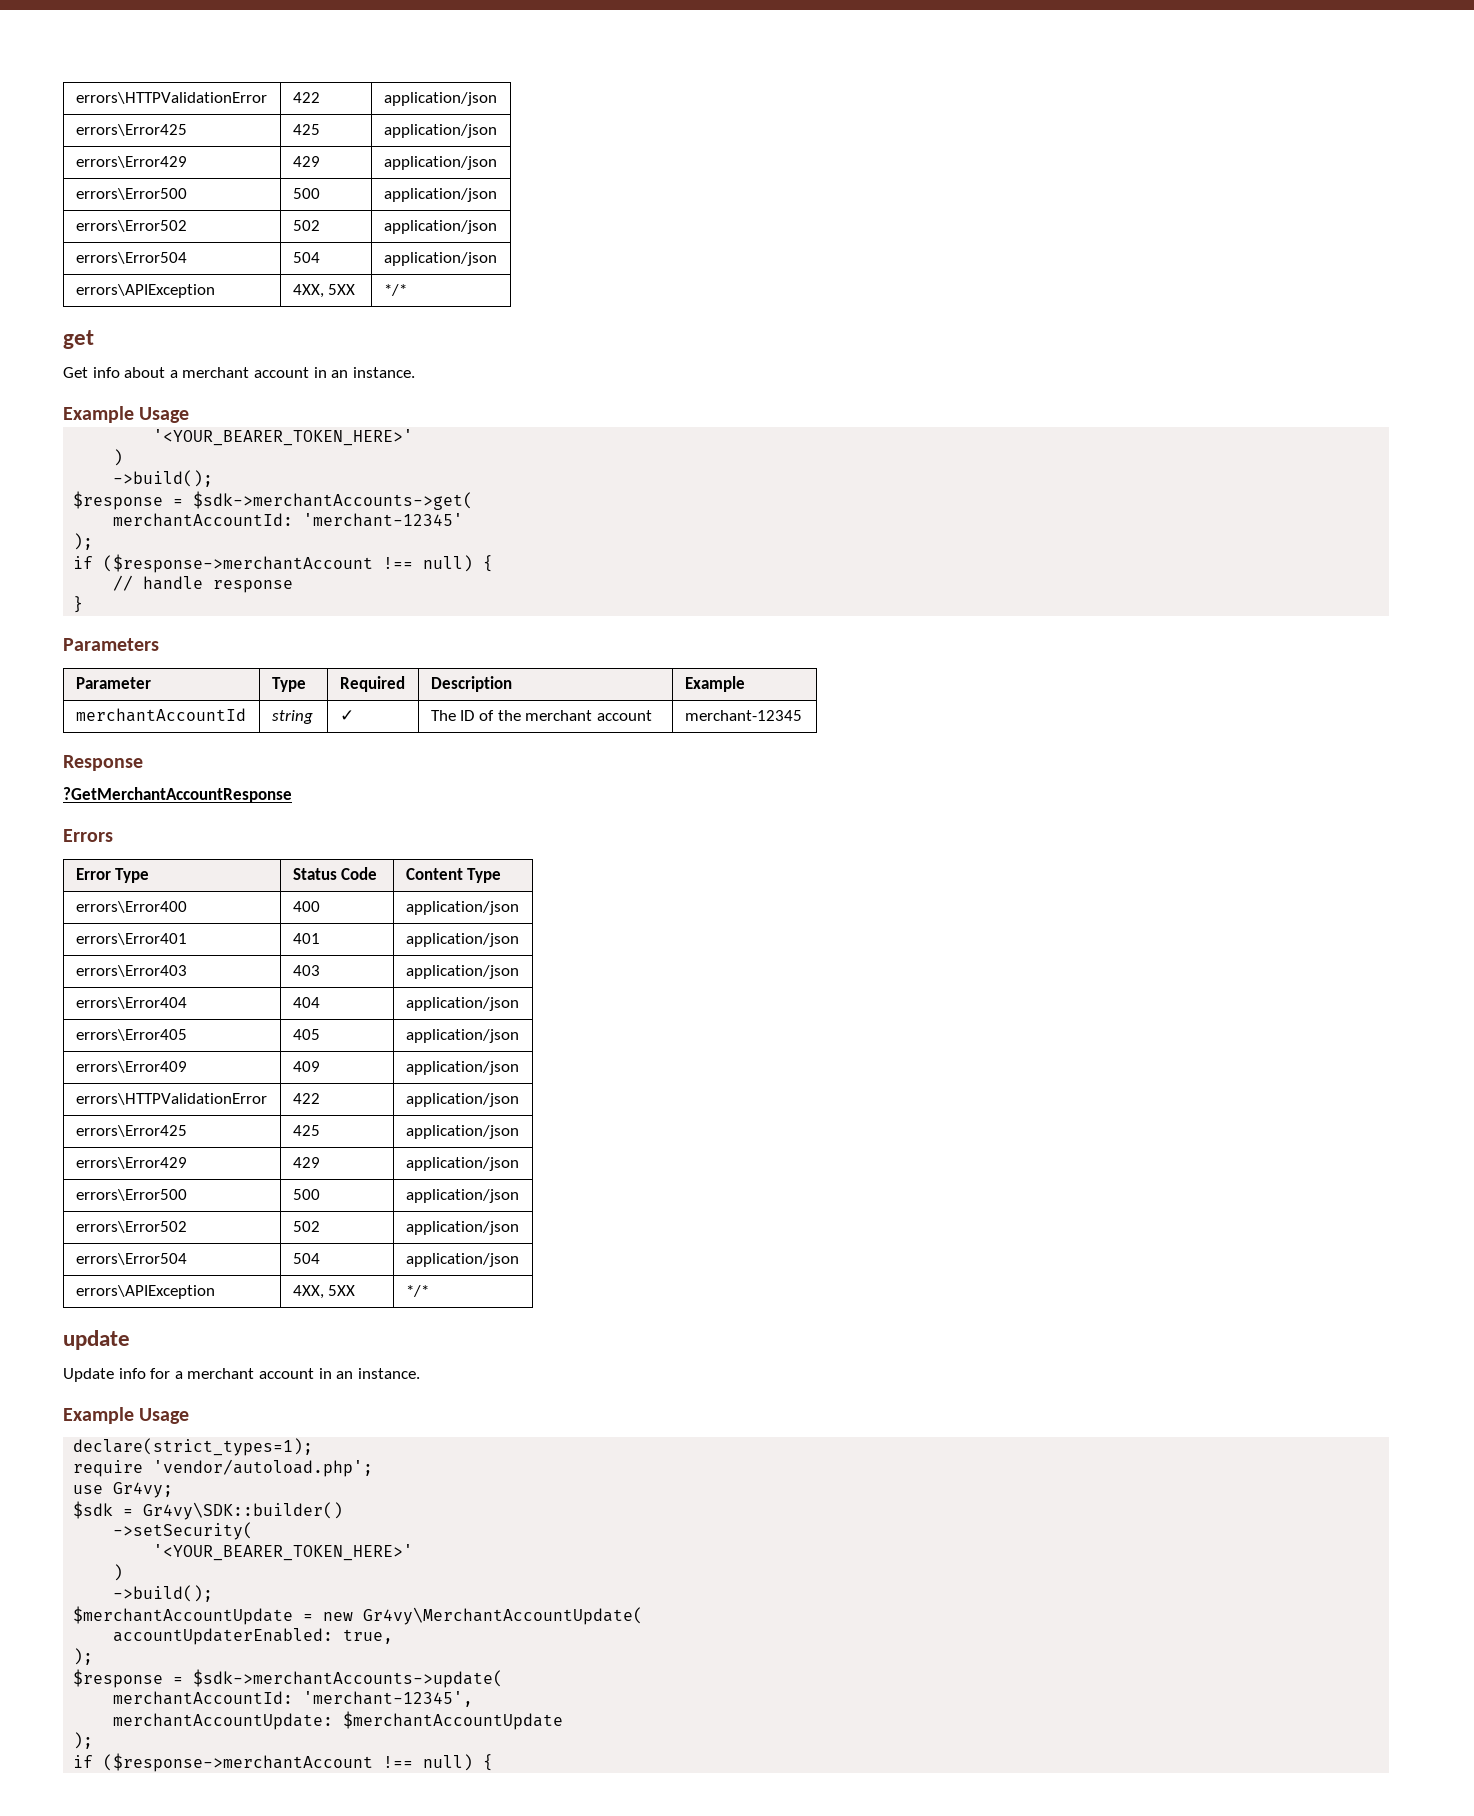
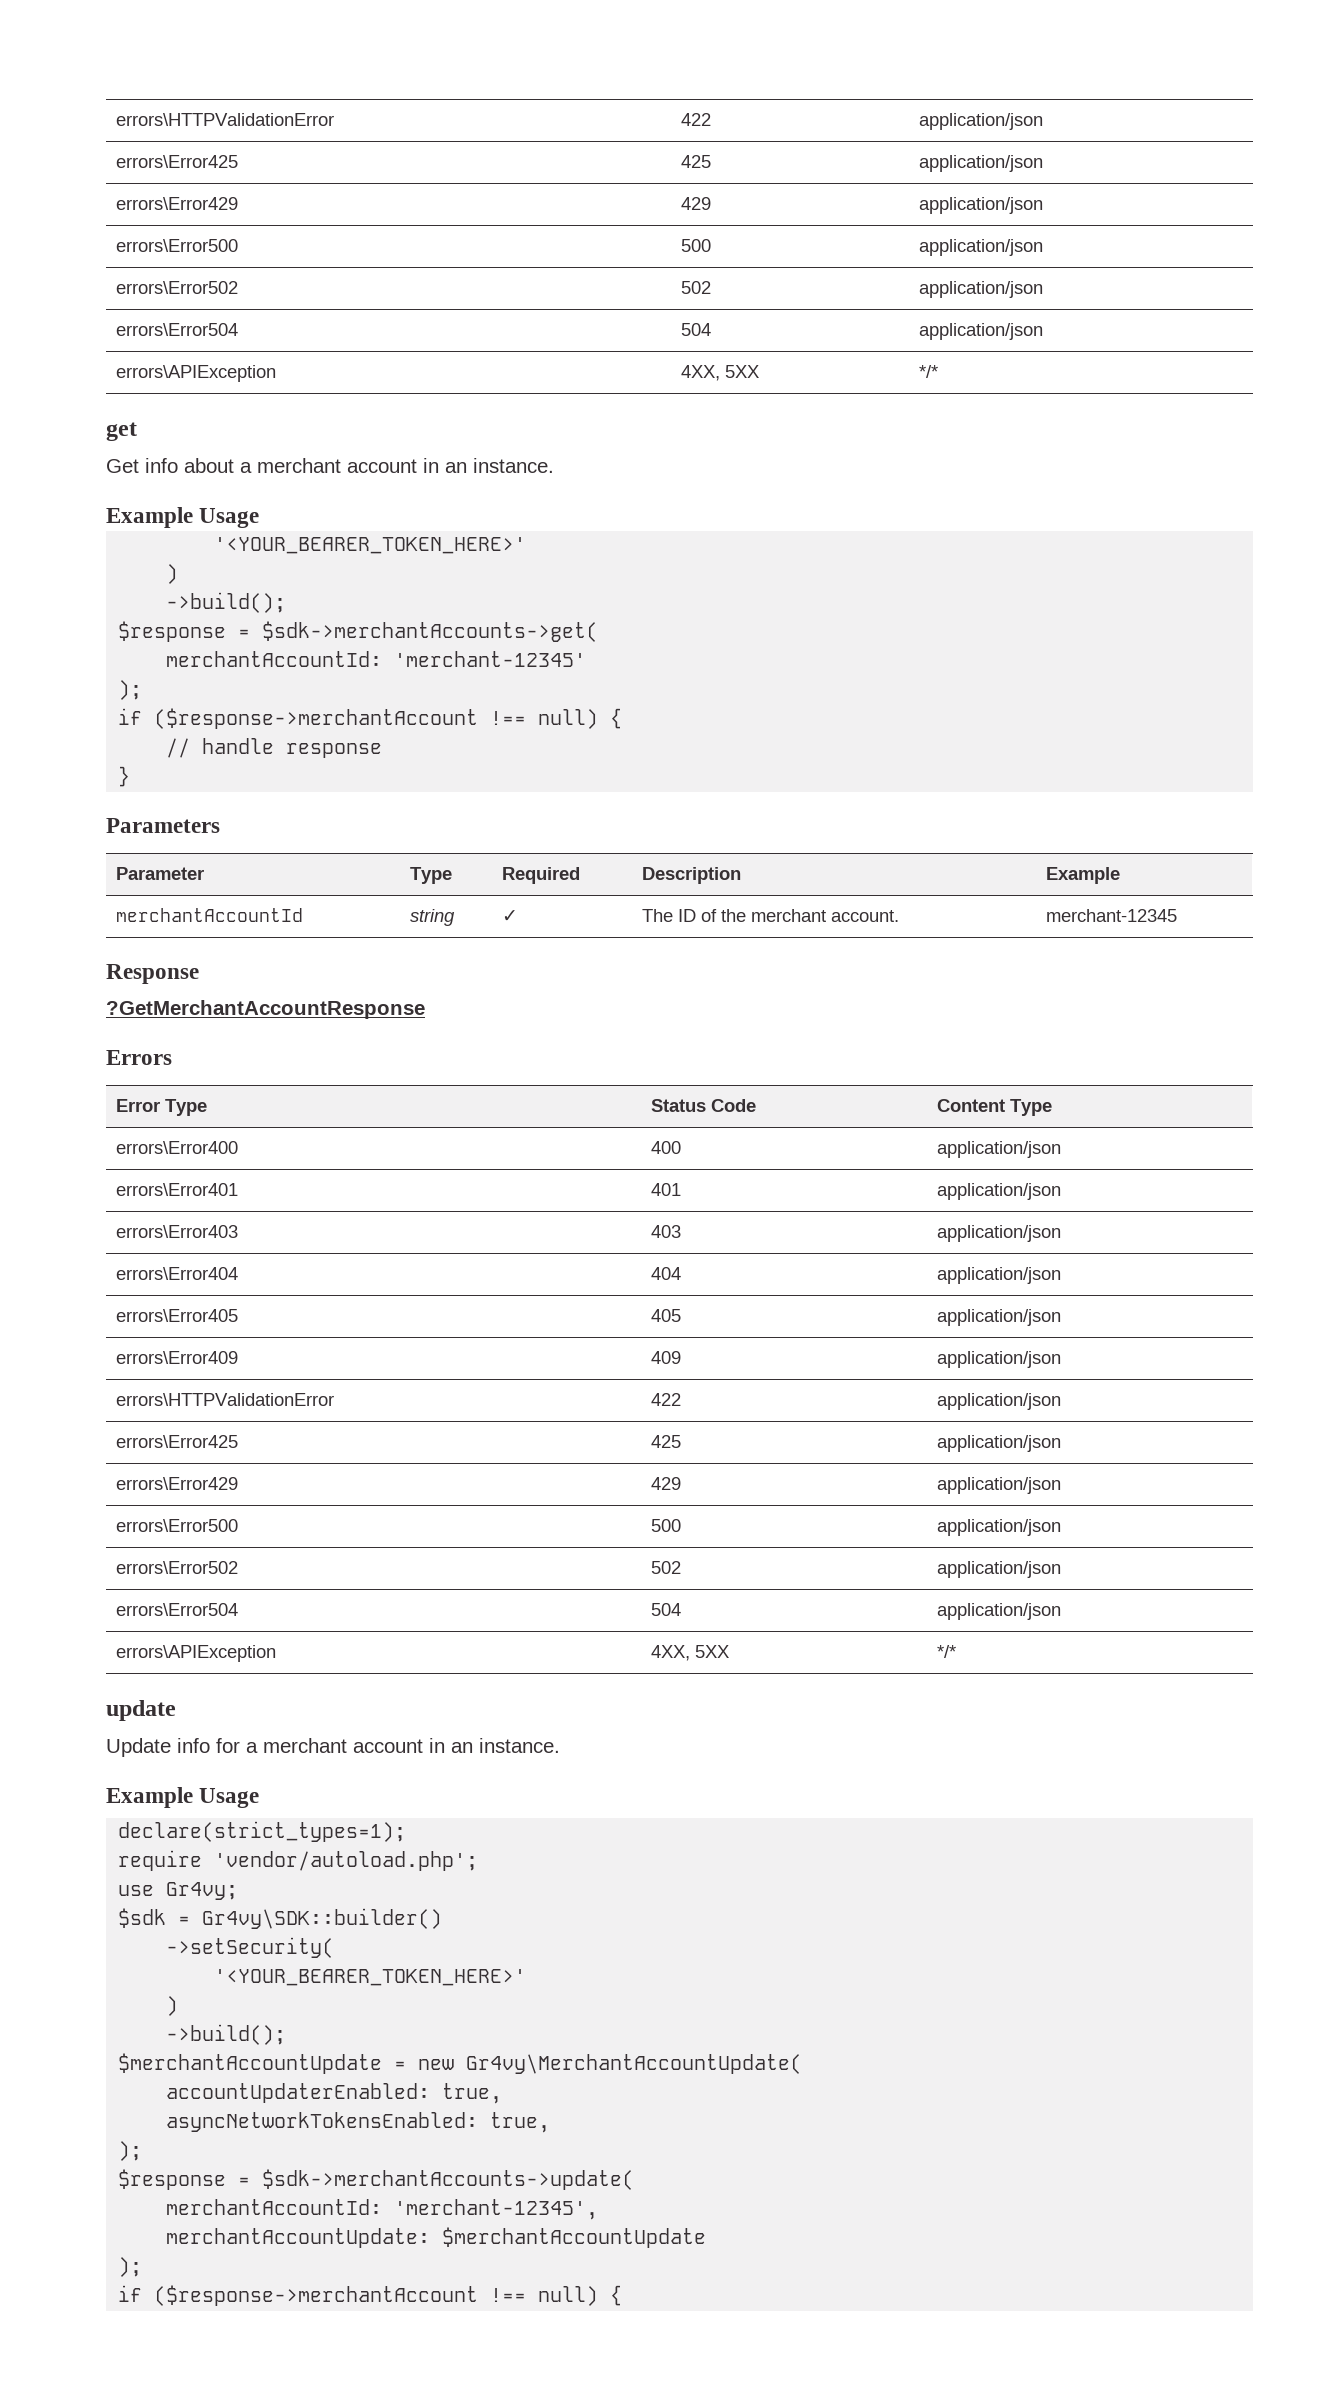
[596,710,652,721] account -> [830,910,899,922] account.
(394, 1636) none -> [166,2112,551,2133] // asyncNetworkTokensEnabled: true,

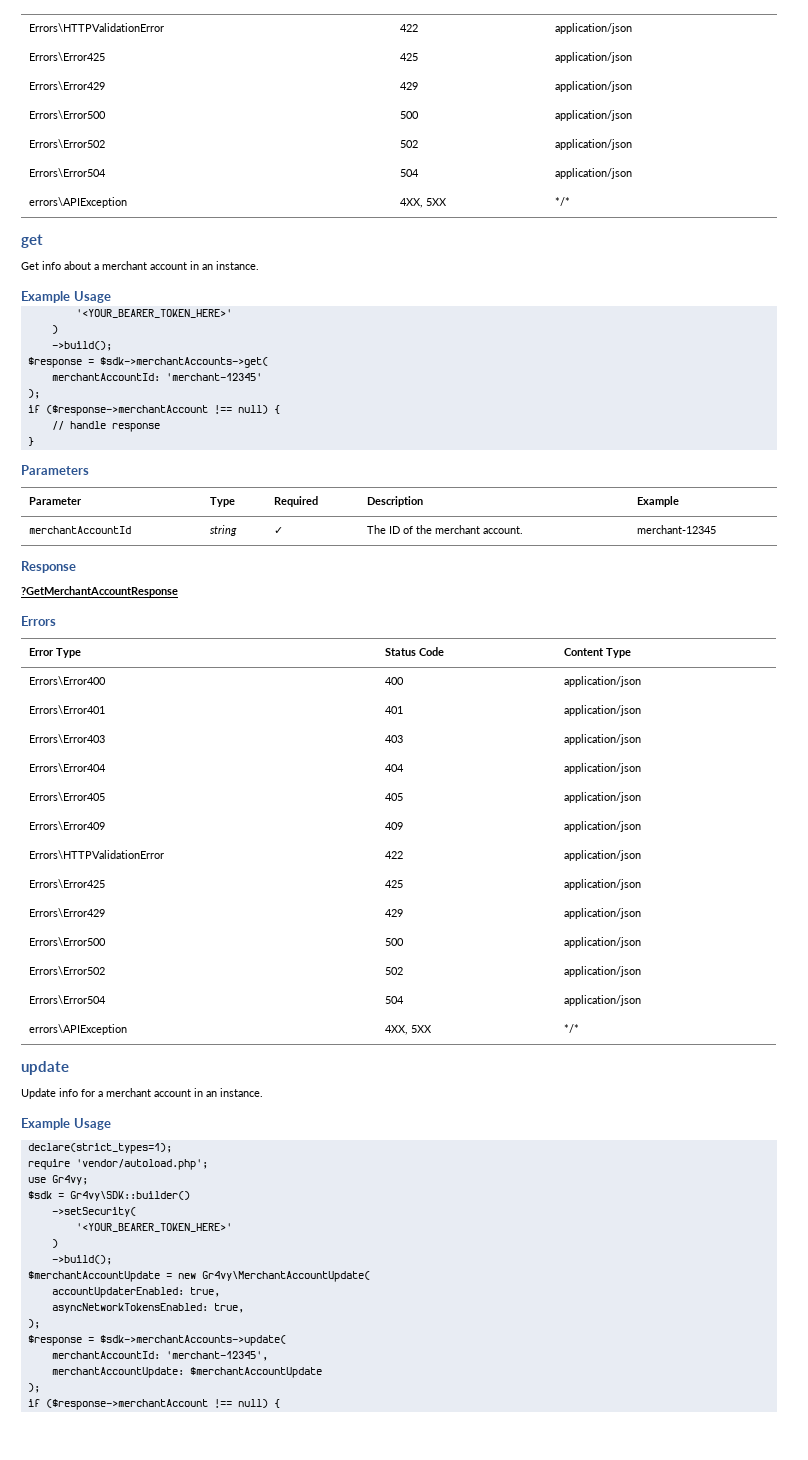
[115,113,334,126] [680,113,711,126] [918,113,1043,130] [115,155,238,168] [680,155,711,168] [918,155,1043,172] [115,197,238,210] [680,197,711,210] [918,197,1043,214] [115,239,238,252] [680,239,711,252] [918,239,1043,256] [115,281,238,294] [680,281,711,294] [918,281,1043,298] [115,323,238,336] errors\HTTPValidationError | 422 | application/json // errors\Error425 | 425 | application/json // errors\Error429 | 429 | application/json // errors\Error500 | 500 | application/json // errors\Error502 | 502 | application/json // errors\Error504 -> [28,23,164,32] [399,24,418,32] [554,23,632,34] [28,52,105,61] [399,53,418,61] [554,52,632,63] [28,81,105,90] [399,82,418,90] [554,81,632,92] [28,110,106,119] [399,111,419,119] [554,110,632,121] [28,139,105,148] [399,140,418,148] [554,139,632,150] [28,168,106,177] Errors\HTTPValidationError | 422 | application/json // Errors\Error425 | 425 | application/json // Errors\Error429 | 429 | application/json // Errors\Error500 | 500 | application/json // Errors\Error502 | 502 | application/json // Errors\Error504
[115,1141,238,1154] errors\Error400 -> [28,676,106,685] Errors\Error400
[115,1183,238,1196] errors\Error401 -> [28,705,105,714] Errors\Error401
[115,1225,238,1238] errors\Error403 -> [28,734,105,743] Errors\Error403
[115,1267,238,1280] errors\Error404 -> [28,763,106,772] Errors\Error404
[115,1309,238,1322] errors\Error405 -> [28,792,105,801] Errors\Error405
[115,1351,238,1364] errors\Error409 -> [28,821,105,830] Errors\Error409
[115,1393,334,1406] [650,1393,681,1406] [936,1393,1061,1410] [115,1435,238,1448] [650,1435,681,1448] [936,1435,1061,1452] [115,1477,238,1490] [650,1477,681,1490] [936,1477,1061,1494] [115,1519,238,1532] [650,1519,681,1532] [936,1519,1061,1536] [115,1561,238,1574] [650,1561,681,1574] [936,1561,1061,1578] [115,1603,238,1616] errors\HTTPValidationError | 422 | application/json // errors\Error425 | 425 | application/json // errors\Error429 | 429 | application/json // errors\Error500 | 500 | application/json // errors\Error502 | 502 | application/json // errors\Error504 -> [28,850,164,859] [384,851,403,859] [563,850,641,861] [28,879,105,888] [384,880,403,888] [563,879,641,890] [28,908,105,917] [384,909,403,917] [563,908,641,919] [28,937,106,946] [384,938,404,946] [563,937,641,948] [28,966,105,975] [384,967,403,975] [563,966,641,977] [28,995,106,1004] Errors\HTTPValidationError | 422 | application/json // Errors\Error425 | 425 | application/json // Errors\Error429 | 429 | application/json // Errors\Error500 | 500 | application/json // Errors\Error502 | 502 | application/json // Errors\Error504

